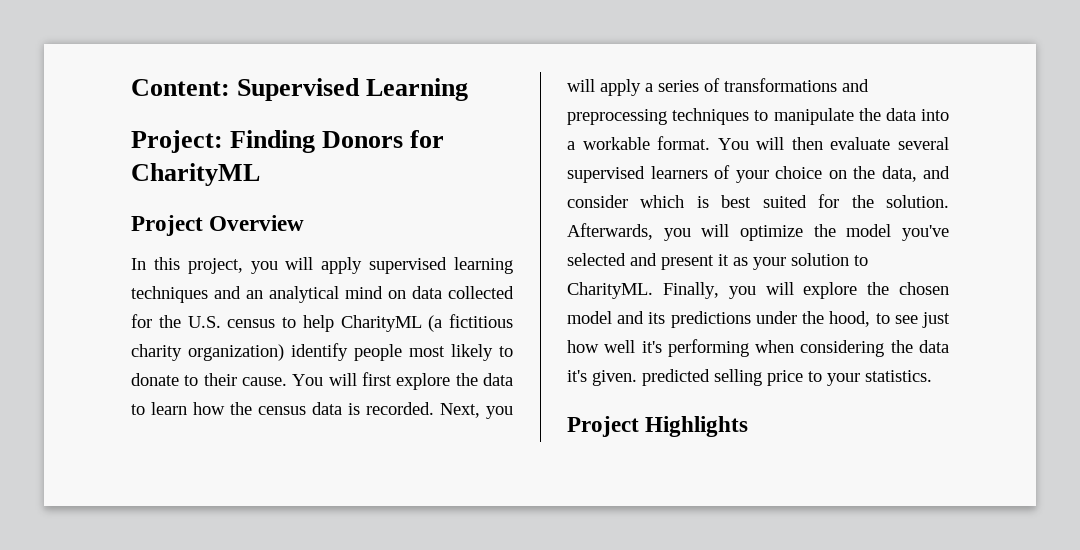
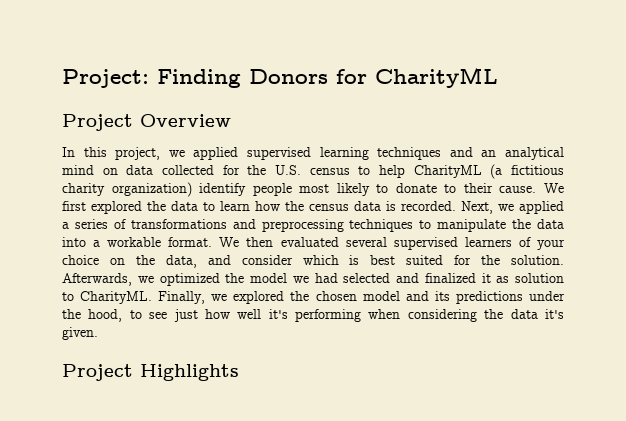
[131,78,469,101] Content: Supervised Learning // -> (62, 78) none
[250,257,363,274] you will apply -> [168,147,239,160] we applied
[292,372,451,390] You will first explore -> [544,183,564,193] [62,201,142,214] We first explored
[486,406,513,419] [567,79,641,96] you will apply -> [498,201,564,214] we applied
[717,137,891,150] You will then evaluate -> [219,237,339,247] We then evaluated
[663,224,949,241] you will optimize the model you've -> [137,273,338,286] we optimized the model we had
[661,255,714,270] present -> [424,273,476,283] finalized
[753,257,786,270] your -> (510, 279) none
[728,282,858,299] you will explore -> [211,291,285,304] we explored
[642,369,932,386] predicted selling price to your statistics. -> (98, 333) none

